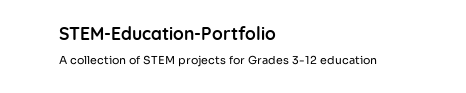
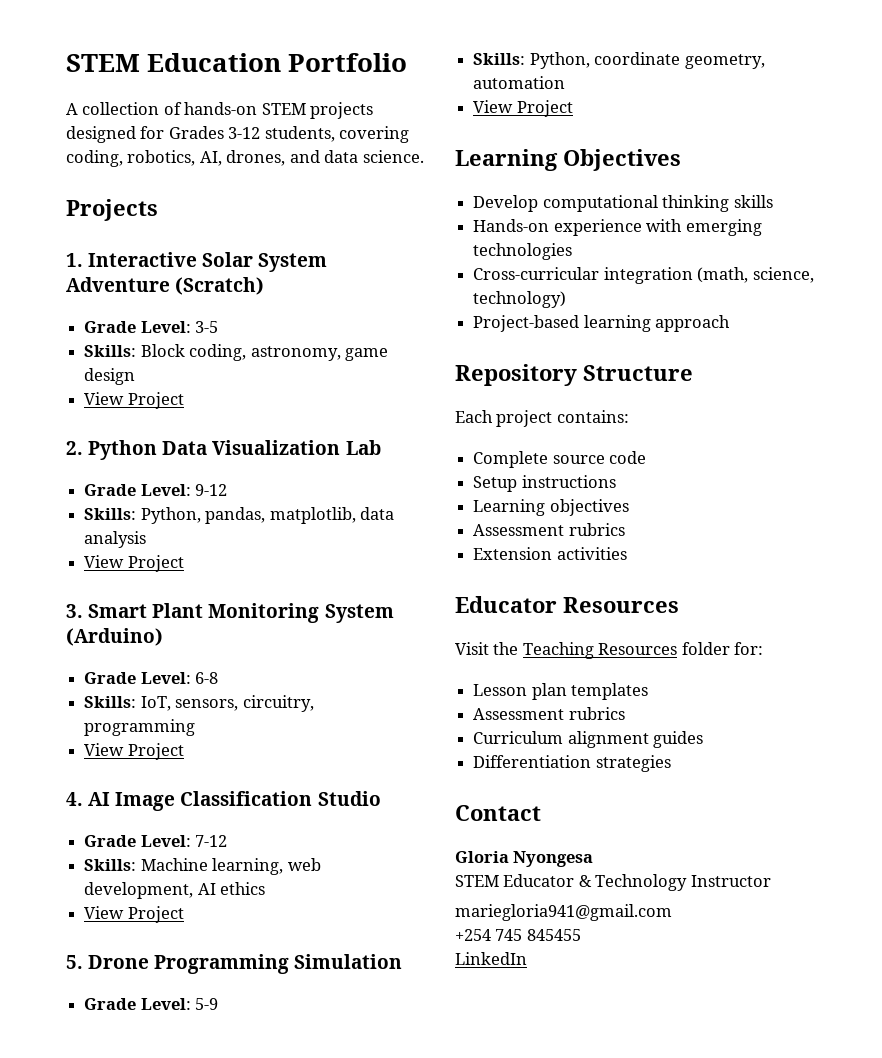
[59,26,276,40] STEM-Education-Portfolio -> [66,53,408,72] STEM Education Portfolio
(141, 60) none -> [184,102,258,115] hands-on
(226, 61) none -> [66,126,136,143] designed
[320,55,377,65] education -> [264,126,410,143] [66,150,424,167] [66,199,158,221] [66,252,328,272] [66,277,265,295] [84,321,219,333] [84,344,388,361] [84,368,136,385] [84,392,184,409] [66,440,381,460] [84,484,228,496] [84,507,394,524] [84,531,147,548] [84,555,184,572] [66,603,394,623] [66,628,163,646] [84,672,219,684] [84,695,314,712] [84,719,196,736] [84,743,184,760] [66,791,381,811] [84,835,228,847] [84,858,321,875] [84,882,266,899] [84,906,184,923] [66,954,403,974] [84,998,219,1010] [473,52,765,69] [473,76,566,89] [473,100,573,117] [455,149,681,171] [473,195,773,212] [473,219,762,236] [473,243,573,260] [473,267,814,284] [473,291,567,308] [473,315,731,332] [455,364,693,386] [455,410,629,427] [473,451,647,468] [473,475,616,492] [473,499,629,516] [473,523,625,536] [473,547,627,560] [455,596,679,613] [455,642,764,659] [473,683,649,700] [473,707,625,720] [473,731,704,748] [473,755,671,772] [455,805,541,821] [455,851,594,867] [455,874,771,891] [455,904,672,921] [455,929,581,941] [455,952,527,965] students, covering coding, robotics, AI, drones, and data science. // Projects // 1. Interactive Solar System Adventure (Scratch) // Grade Level: 3-5 // Skills: Block coding, astronomy, game design // View Project // 2. Python Data Visualization Lab // Grade Level: 9-12 // Skills: Python, pandas, matplotlib, data analysis // View Project // 3. Smart Plant Monitoring System (Arduino) // Grade Level: 6-8 // Skills: IoT, sensors, circuitry, programming // View Project // 4. AI Image Classification Studio // Grade Level: 7-12 // Skills: Machine learning, web development, AI ethics // View Project // 5. Drone Programming Simulation // Grade Level: 5-9 // Skills: Python, coordinate geometry, automation // View Project // Learning Objectives // Develop computational thinking skills // Hands-on experience with emerging technologies // Cross-curricular integration (math, science, technology) // Project-based learning approach // Repository Structure // Each project contains: // Complete source code // Setup instructions // Learning objectives // Assessment rubrics // Extension activities // Educator Resources // Visit the Teaching Resources folder for: // Lesson plan templates // Assessment rubrics // Curriculum alignment guides // Differentiation strategies // Contact // Gloria Nyongesa // STEM Educator & Technology Instructor // mariegloria941@gmail.com // +254 745 845455 // LinkedIn

